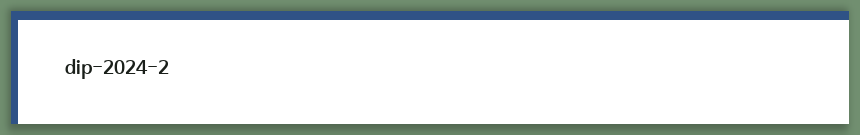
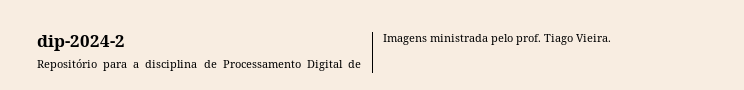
(169, 69) none -> [37,59,361,71] [383,34,611,45] // Repositório para a disciplina de Processamento Digital de Imagens ministrada pelo prof. Tiago Vieira.

